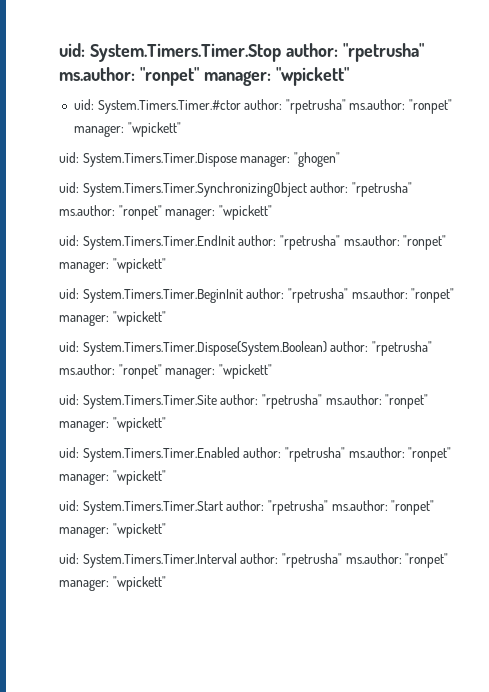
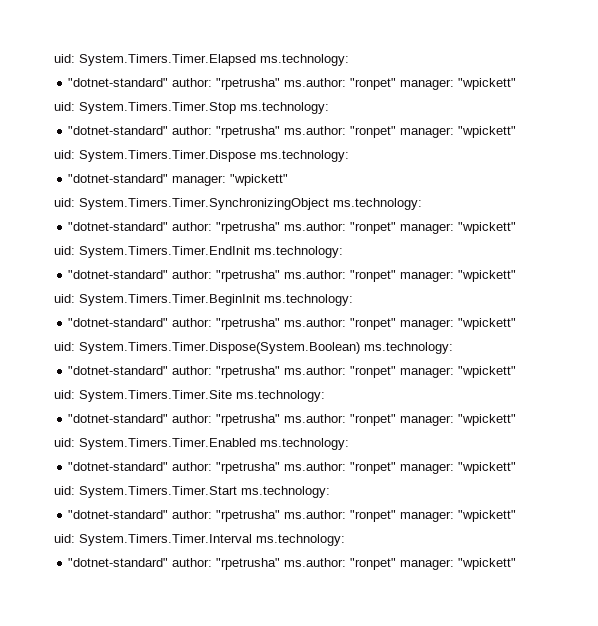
[59,43,424,62] [59,67,349,86] [73,99,241,114] uid: System.Timers.Timer.Stop author: "rpetrusha" ms.author: "ronpet" manager: "wpickett" // uid: System.Timers.Timer.#ctor -> [54,54,349,66] [68,78,517,90] [54,102,329,114] [68,126,169,135] uid: System.Timers.Timer.Elapsed ms.technology: // "dotnet-standard" author: "rpetrusha" ms.author: "ronpet" manager: "wpickett" // uid: System.Timers.Timer.Stop ms.technology: // "dotnet-standard"
[240,152,340,167] manager: "ghogen" -> [260,150,349,162] [68,174,289,186] ms.technology: // "dotnet-standard" manager: "wpickett"
(307, 189) none -> [333,198,422,210] [68,222,169,231] ms.technology: // "dotnet-standard"
(235, 242) none -> [254,246,343,258] [68,270,169,279] ms.technology: // "dotnet-standard"
(243, 296) none -> [264,294,353,306] [68,318,169,327] ms.technology: // "dotnet-standard"
(327, 348) none -> [364,342,453,354] [68,366,169,375] ms.technology: // "dotnet-standard"
(217, 402) none -> [236,390,325,402] [68,414,169,423] ms.technology: // "dotnet-standard"
(240, 454) none -> [260,438,349,450] [68,462,169,471] ms.technology: // "dotnet-standard"
(223, 508) none -> [241,486,330,498] [68,510,169,519] ms.technology: // "dotnet-standard"
(237, 560) none -> [256,534,345,546] [68,558,169,567] ms.technology: // "dotnet-standard"

